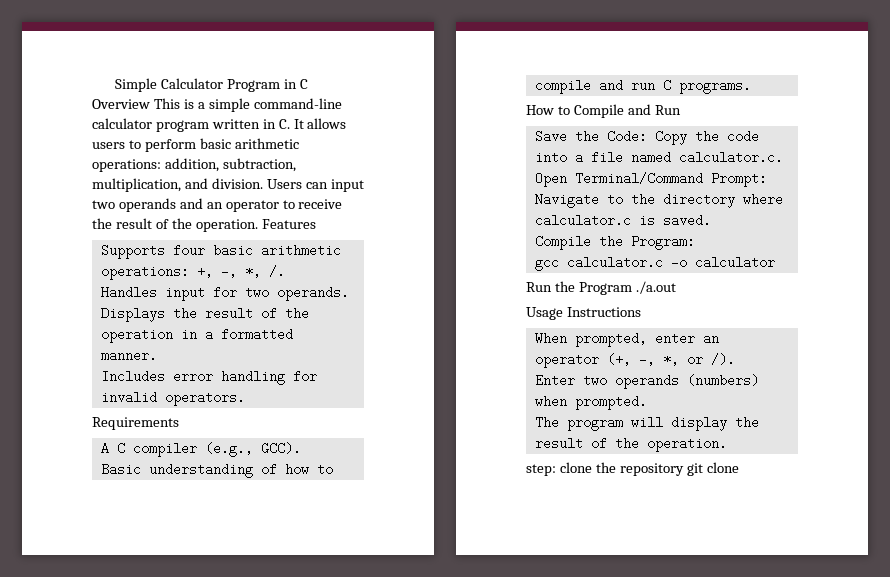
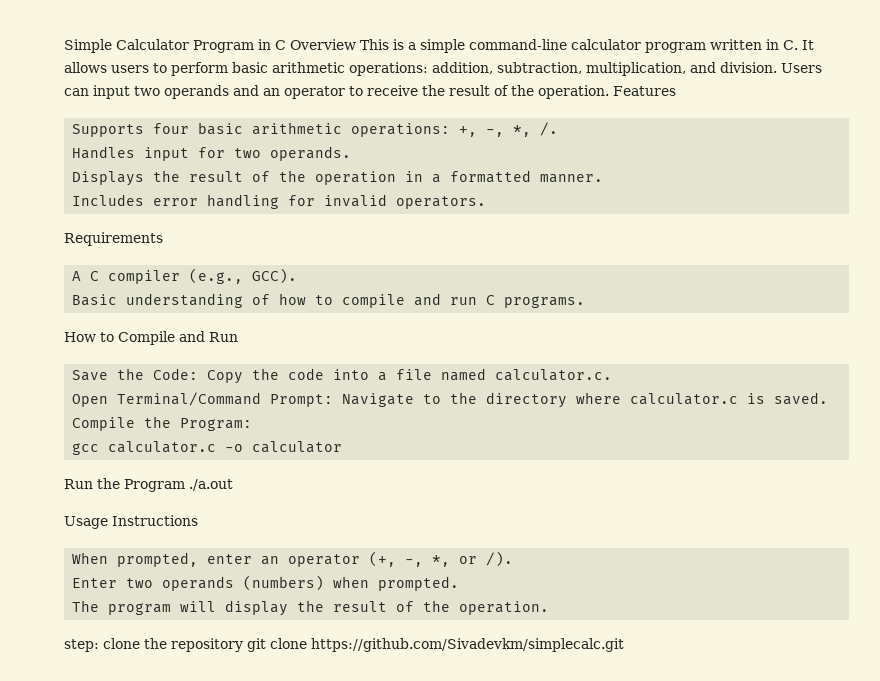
(739, 467) none -> [311,638,624,652] https://github.com/Sivadevkm/simplecalc.git

